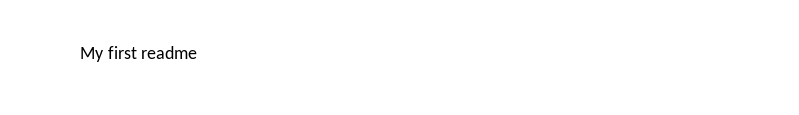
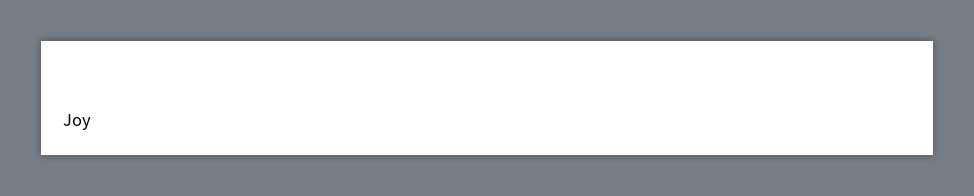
[80,46,198,62] My first readme -> [63,114,91,130] Joy

